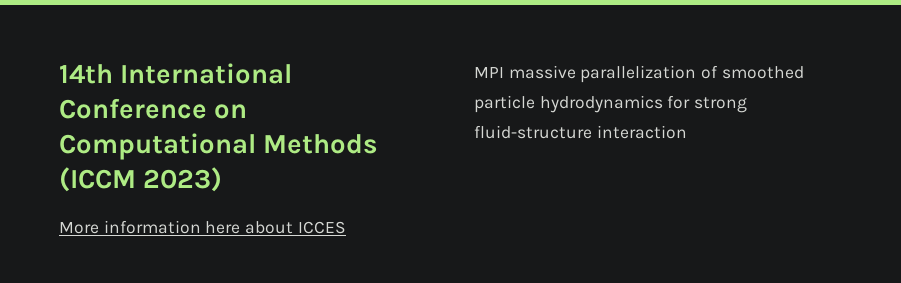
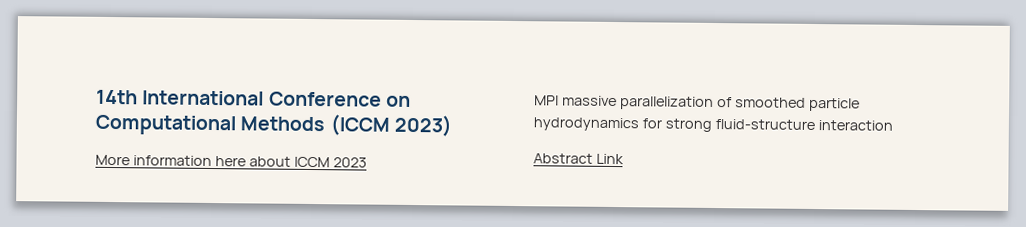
[297,221,346,234] ICCES -> [293,156,367,168] ICCM 2023
(687, 132) none -> [533,153,624,165] // Abstract Link

